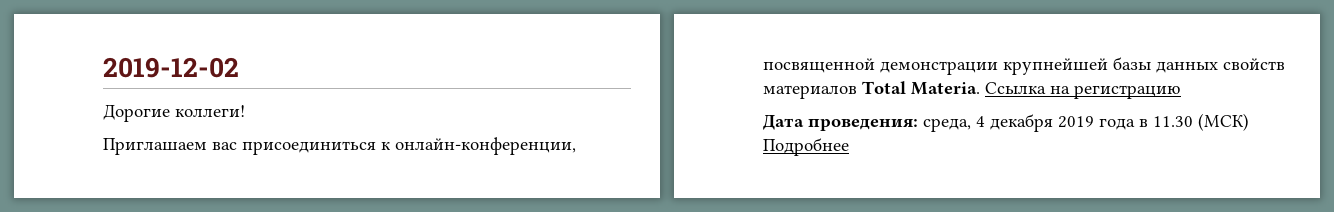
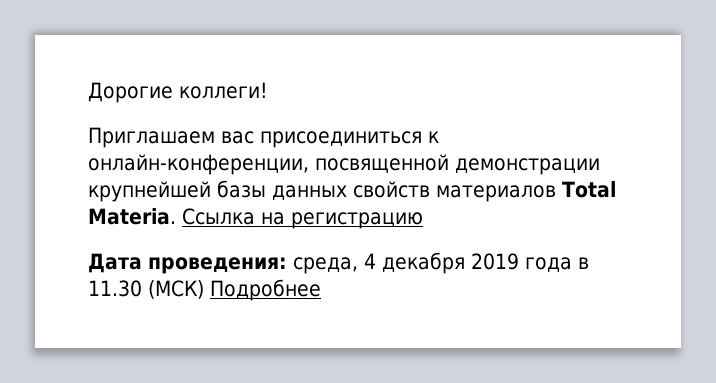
[103,57,239,78] 2019-12-02 // -> (88, 92) none

